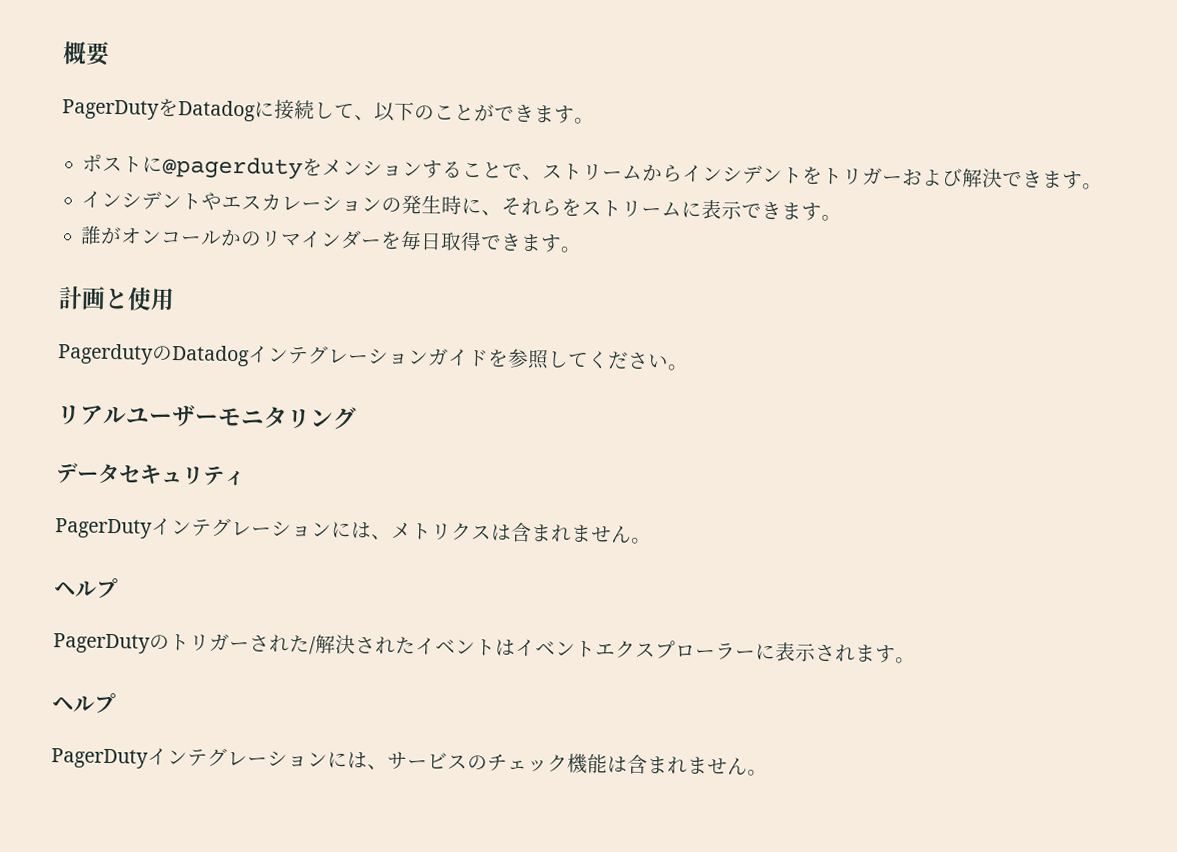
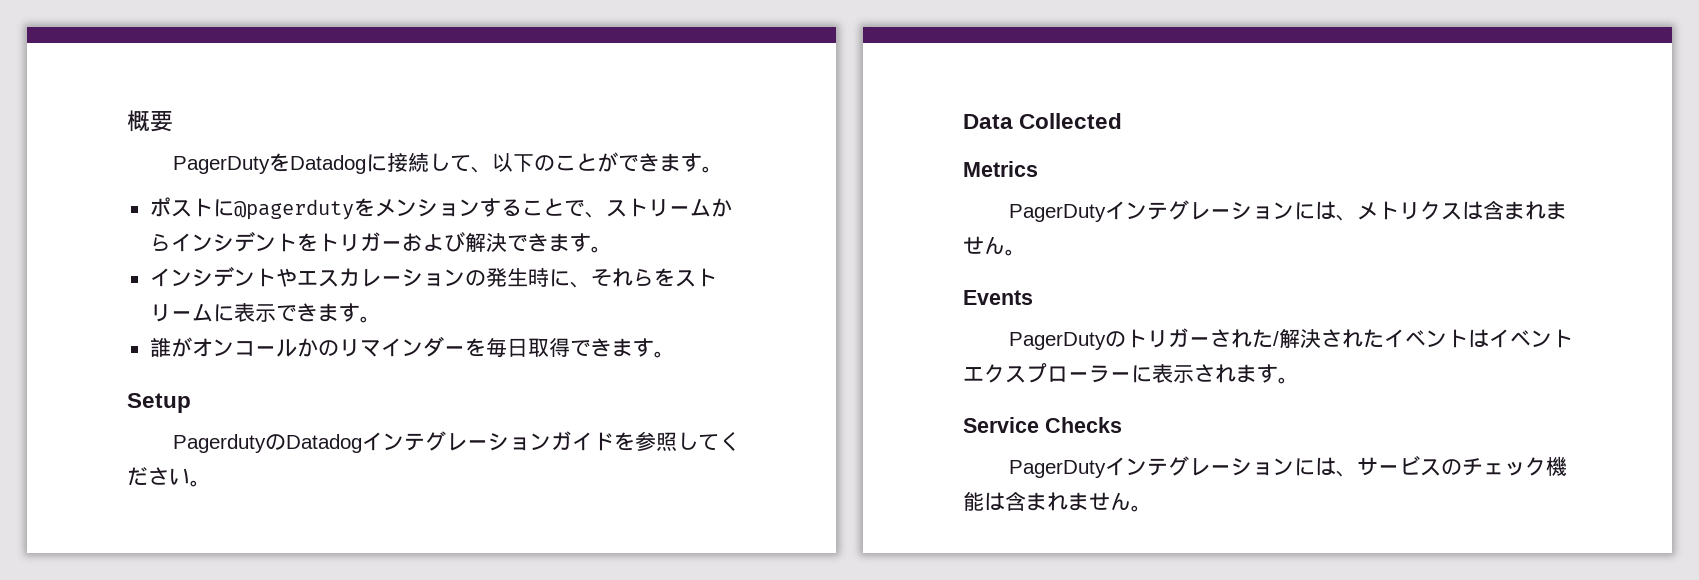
[58,286,175,312] 計画と使用 -> [127,393,191,413] Setup
[56,404,357,431] [55,462,246,487] リアルユーザーモニタリング // データセキュリティ -> [963,113,1123,129] [963,161,1038,177] Data Collected // Metrics
[54,577,118,600] ヘルプ -> [963,290,1033,305] Events
[52,692,116,715] ヘルプ -> [963,417,1122,433] Service Checks

